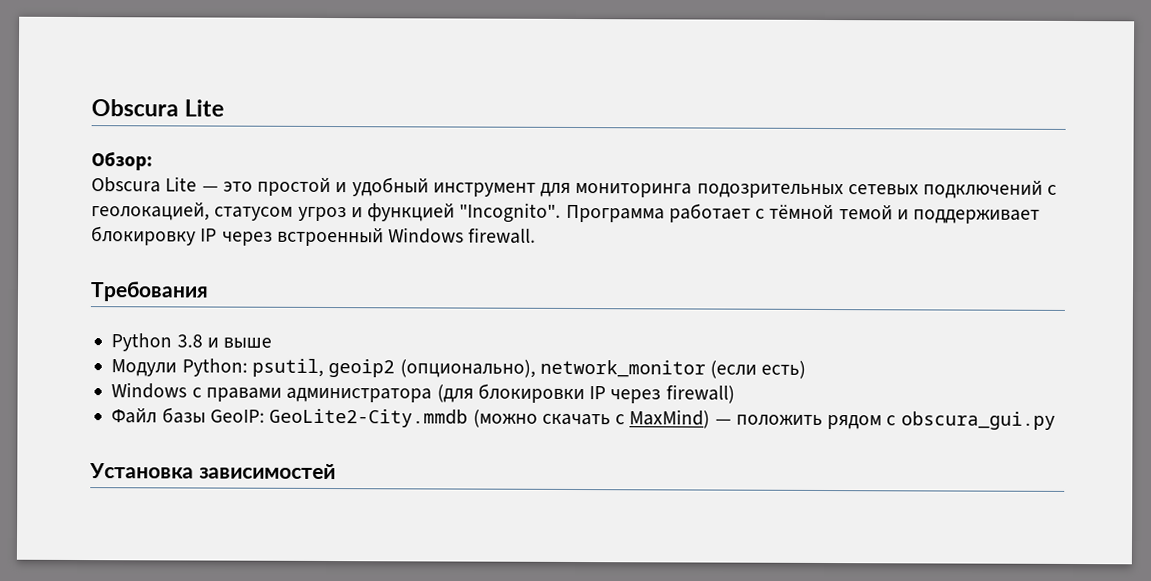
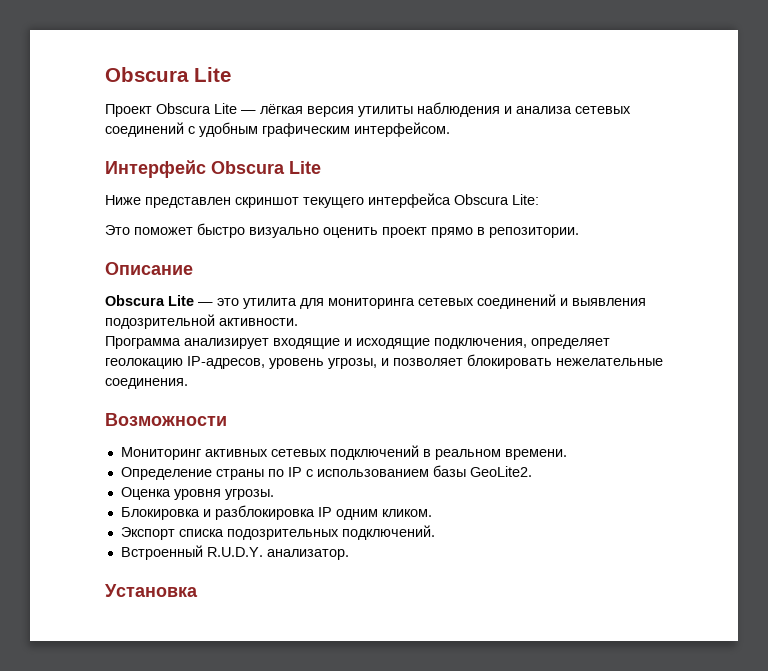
[91,99,225,117] [91,151,153,171] [91,176,1058,199] [91,201,1041,224] [91,226,537,247] [90,281,209,302] [111,333,273,352] [111,358,807,379] [111,382,735,404] [111,407,1056,430] Obscura Lite // Обзор: // Obscura Lite — это простой и удобный инструмент для мониторинга подозрительных сетевых подключений с геолокацией, статусом угроз и функцией "Incognito". Программа работает с тёмной темой и поддерживает блокировку IP через встроенный Windows firewall. // Требования // Python 3.8 и выше // Модули Python: psutil, geoip2 (опционально), network_monitor (если есть) // Windows с правами администратора (для блокировки IP через firewall) // Файл базы GeoIP: GeoLite2-City.mmdb (можно скачать с MaxMind) — положить рядом с obscura_gui.py -> [105,67,231,82] [105,102,631,117] [105,122,450,137] [105,160,321,178] [105,193,539,208] [105,223,579,238] [105,262,193,275] [105,294,646,309] [105,314,298,329] [105,336,610,349] [105,354,663,369] [105,378,188,389] [105,413,227,426] [120,445,567,460] [120,465,532,480] [120,487,274,500] [120,505,432,520] [120,525,435,540] [120,545,349,560] Obscura Lite // Проект Obscura Lite — лёгкая версия утилиты наблюдения и анализа сетевых соединений с удобным графическим интерфейсом. // Интерфейс Obscura Lite // Ниже представлен скриншот текущего интерфейса Obscura Lite: // Это поможет быстро визуально оценить проект прямо в репозитории. // Описание // Obscura Lite — это утилита для мониторинга сетевых соединений и выявления подозрительной активности. // Программа анализирует входящие и исходящие подключения, определяет геолокацию IP-адресов, уровень угрозы, и позволяет блокировать нежелательные соединения. // Возможности // Мониторинг активных сетевых подключений в реальном времени. // Определение страны по IP с использованием базы GeoLite2. // Оценка уровня угрозы. // Блокировка и разблокировка IP одним кликом. // Экспорт списка подозрительных подключений. // Встроенный R.U.D.Y. анализатор.
[198,463,336,480] зависимостей -> (198, 590) none

